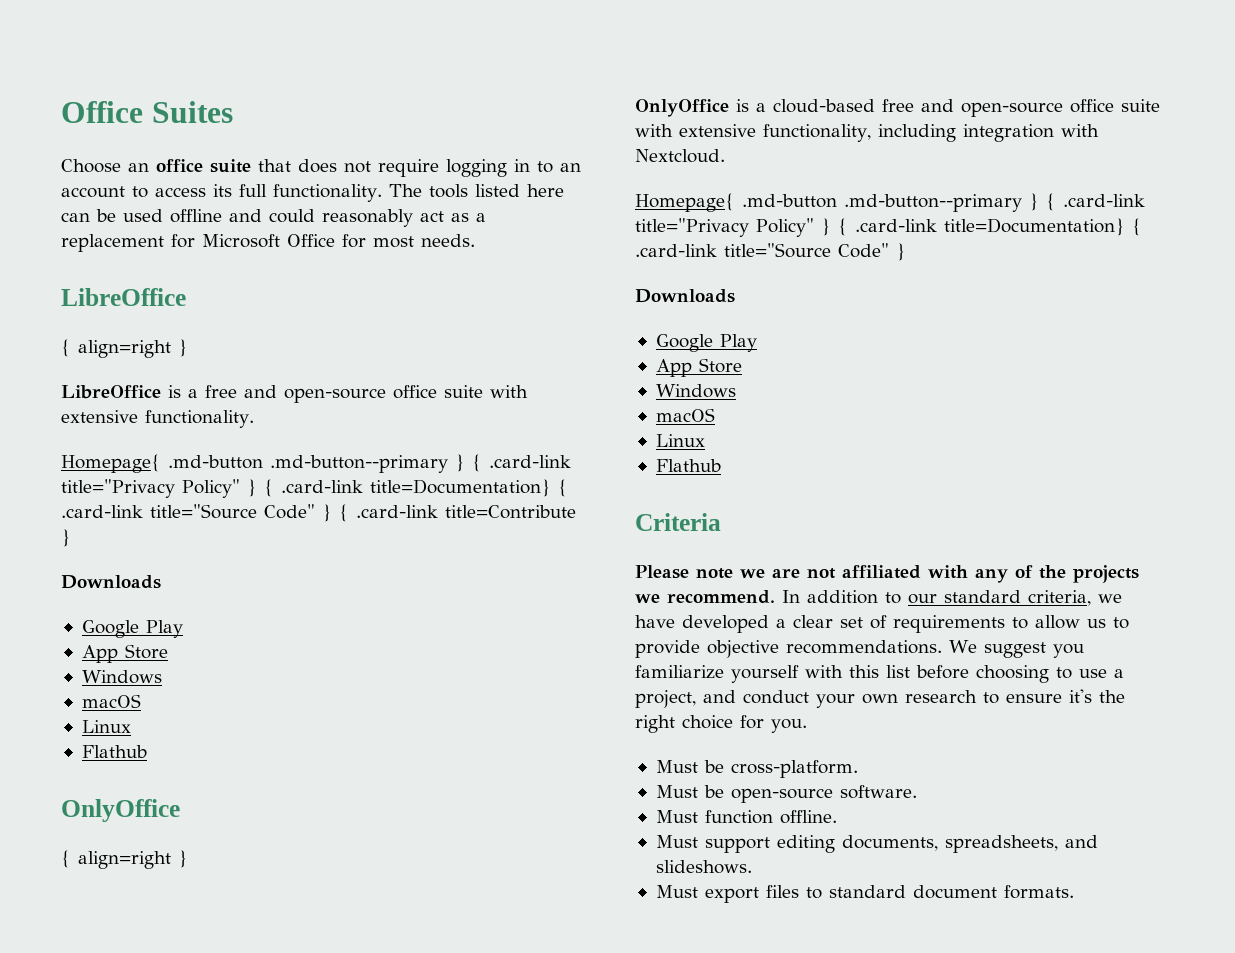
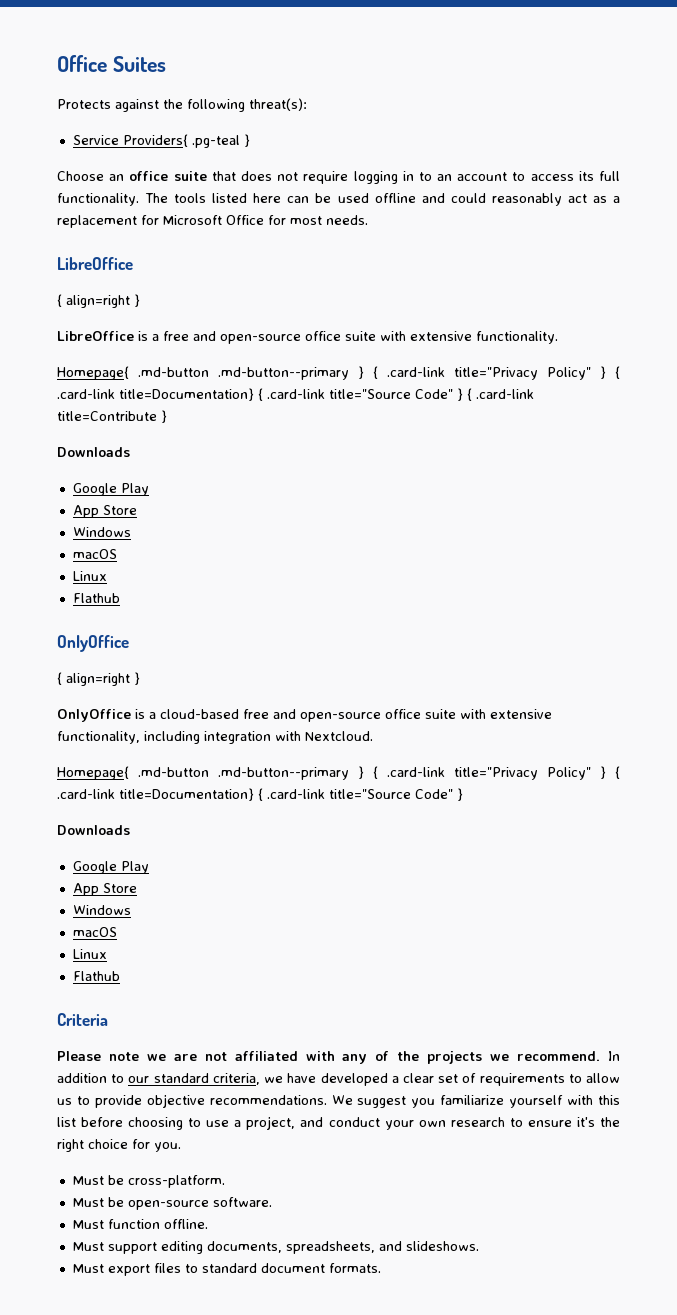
(233, 112) none -> [57,98,307,112] [72,134,250,148] // Protects against the following threat(s): // Service Providers{ .pg-teal }

